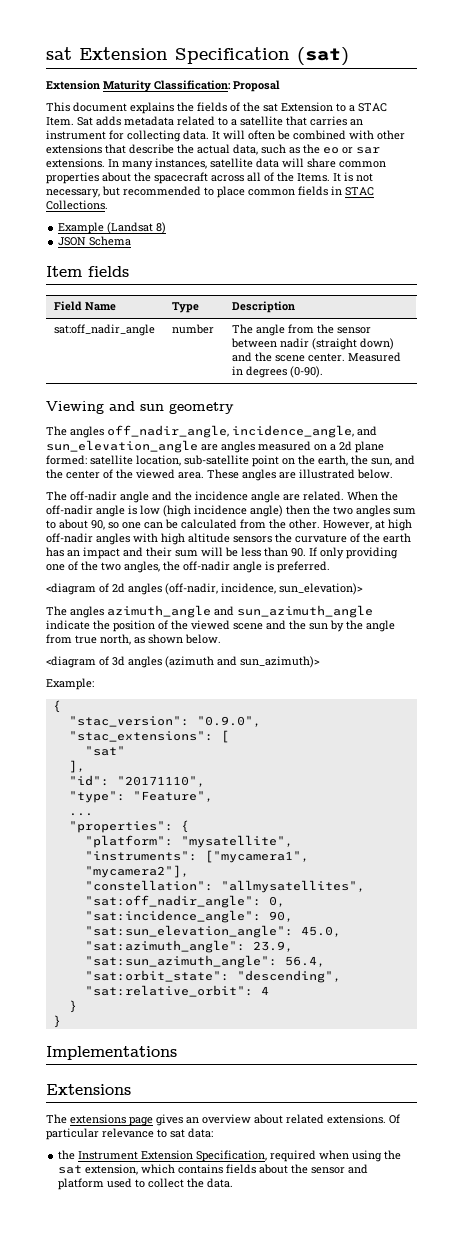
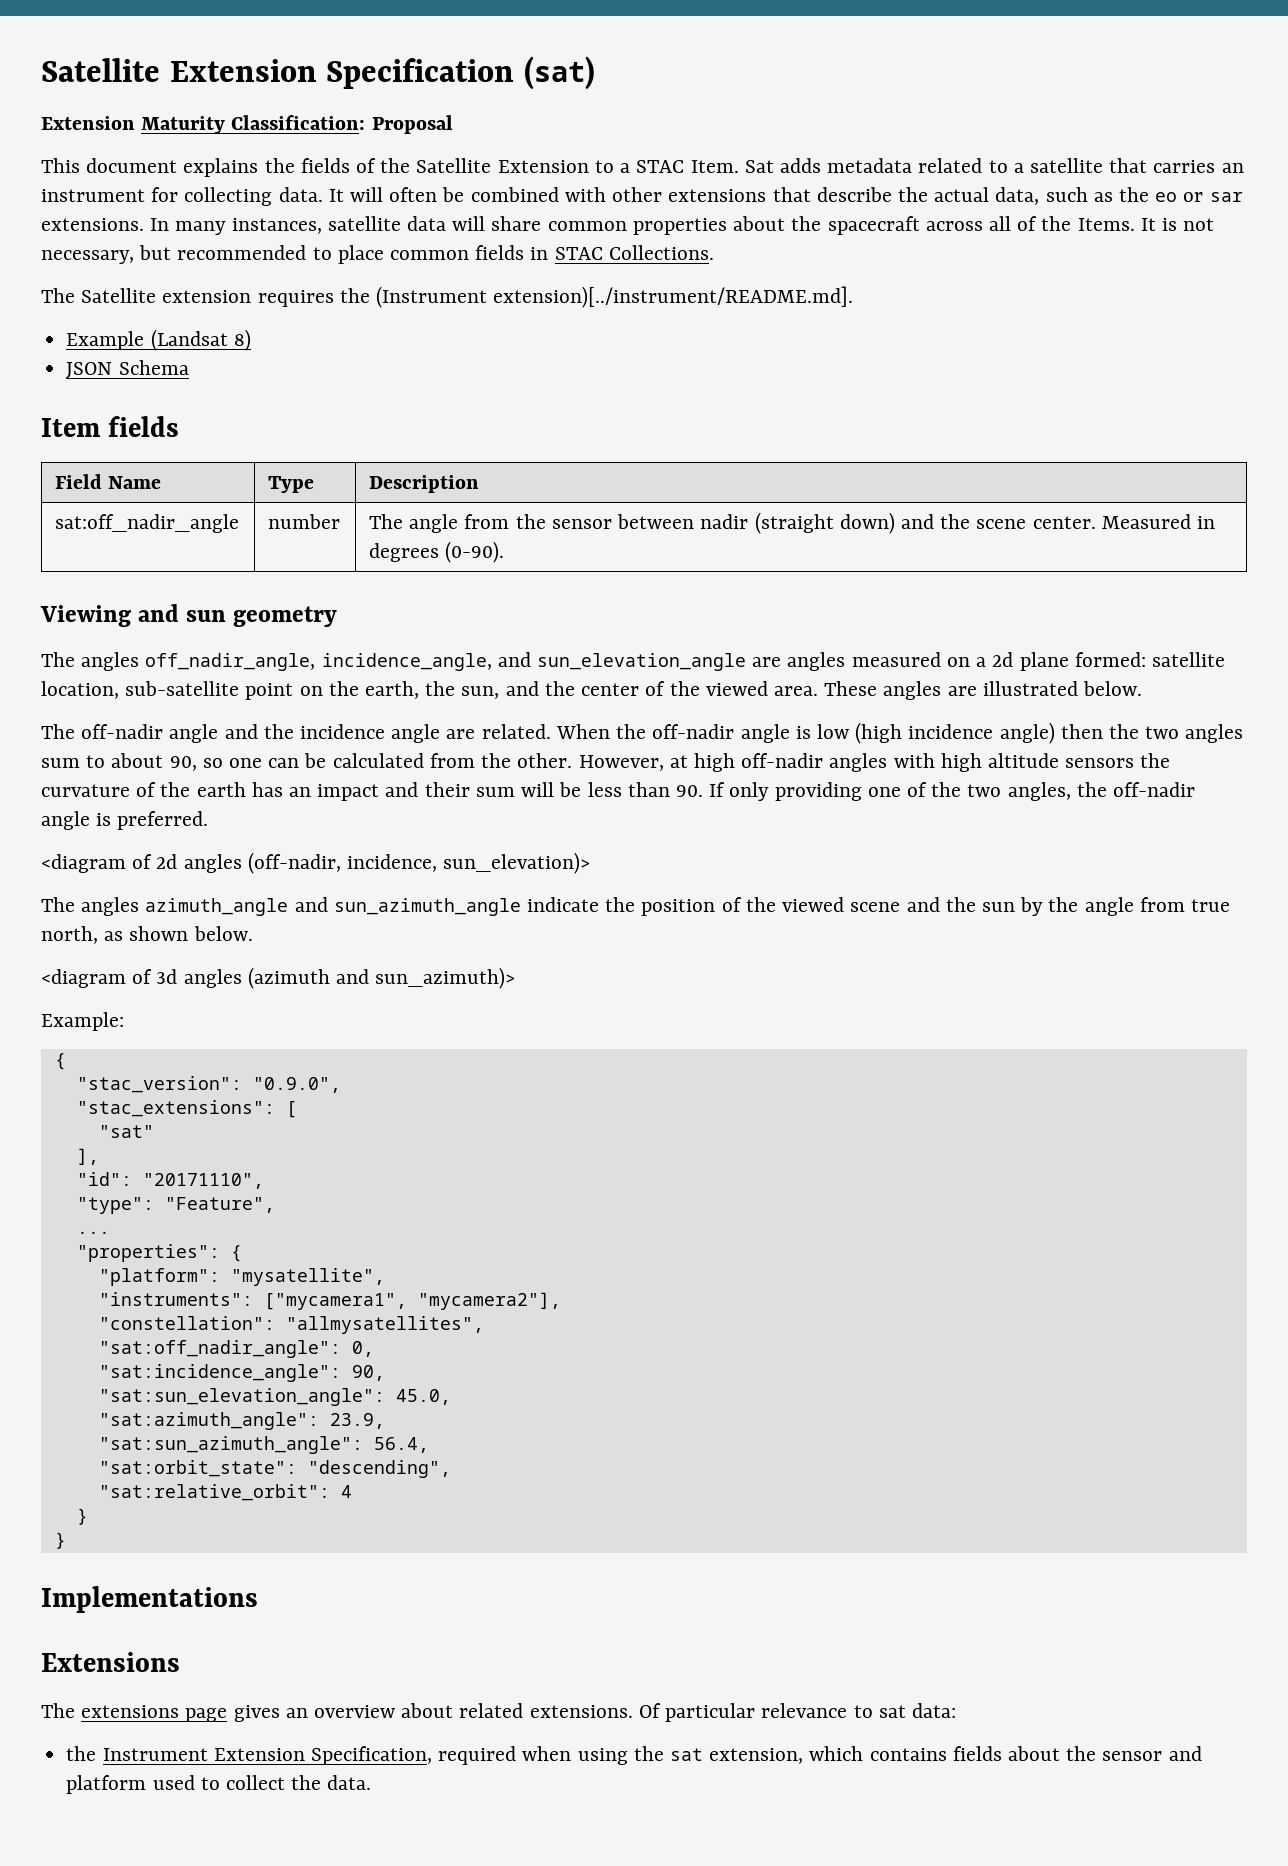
[46,47,72,60] sat -> [41,58,160,82] Satellite
[263,103,278,112] sat -> [416,158,492,173] Satellite
(108, 205) none -> [41,286,854,308] // The Satellite extension requires the (Instrument extension)[../instrument/README.md].

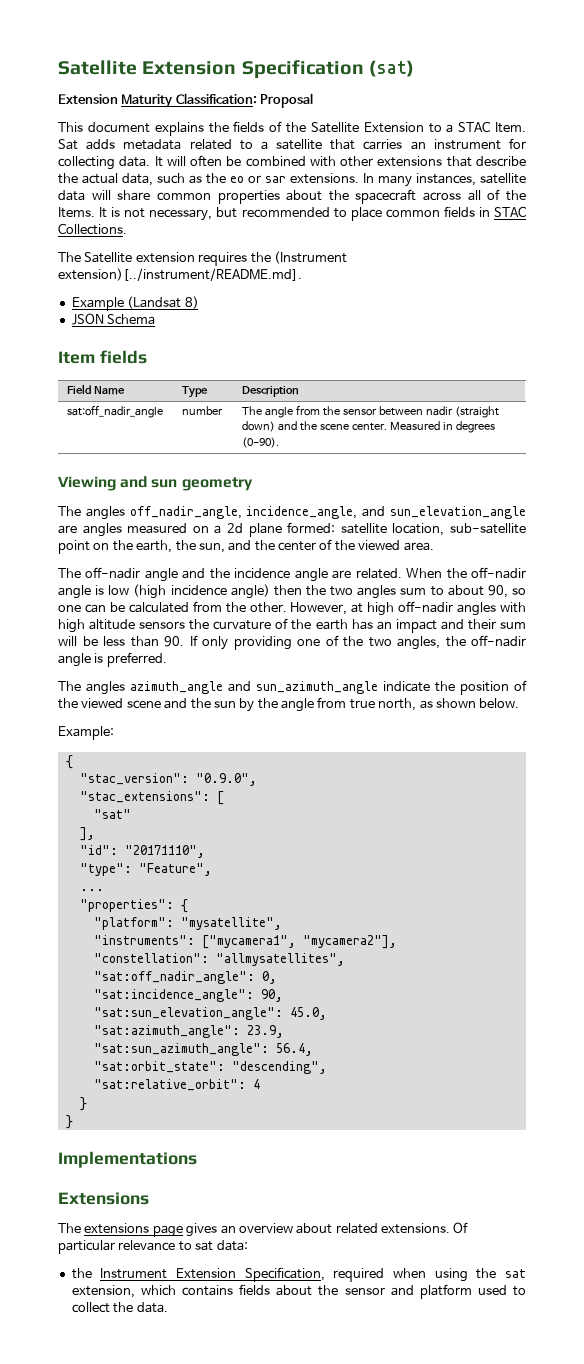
[824,681,1142,700] These angles are illustrated below. -> (434, 546) none
[41,852,591,874] // <diagram of 2d angles (off-nadir, incidence, sun_elevation)> -> (167, 659) none
[41,967,516,989] // <diagram of 3d angles (azimuth and sun_azimuth)> -> (520, 703) none

